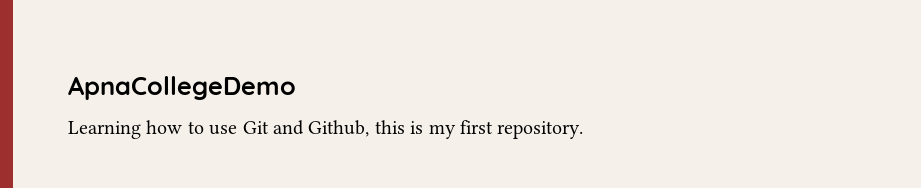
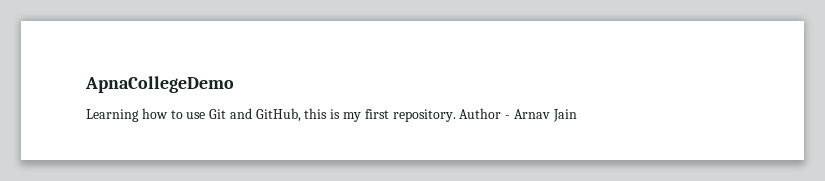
[308,120,370,137] Github, -> [255,108,301,122] GitHub,
(584, 130) none -> [459,108,577,122] Author - Arnav Jain

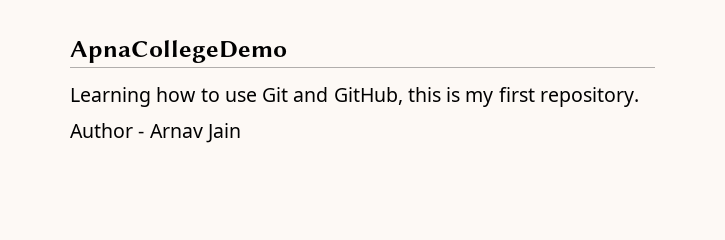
(456, 115) none -> (639, 97) //

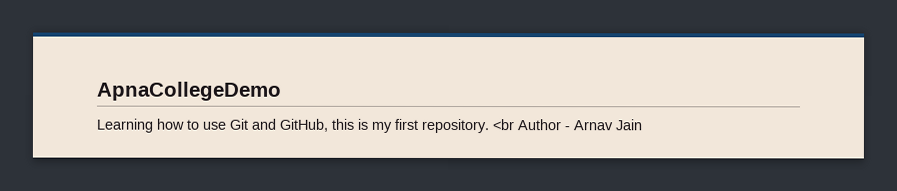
(639, 97) // -> [492,119,514,131] <br

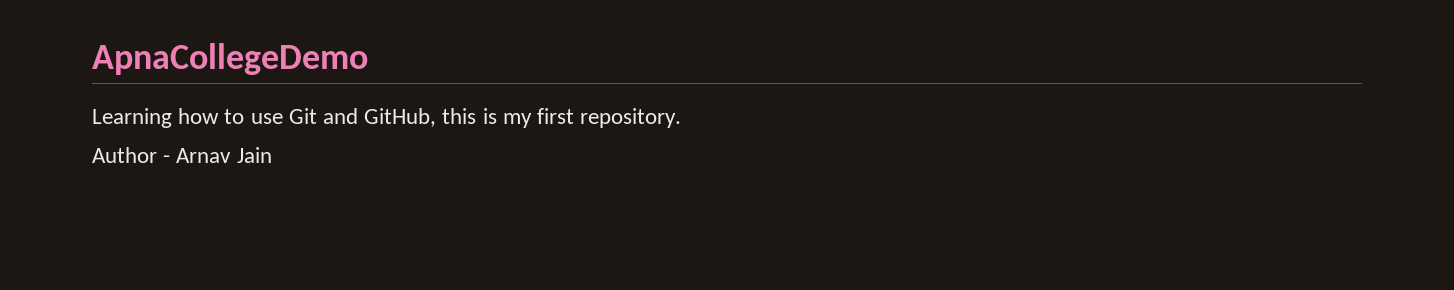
[492,119,514,131] <br -> (682, 118) //

